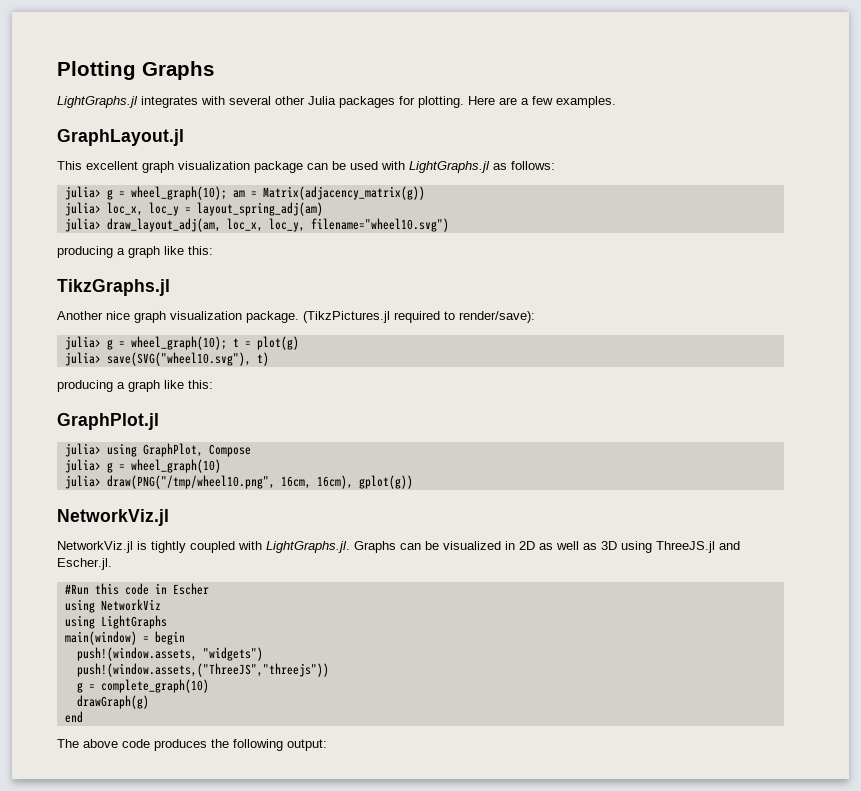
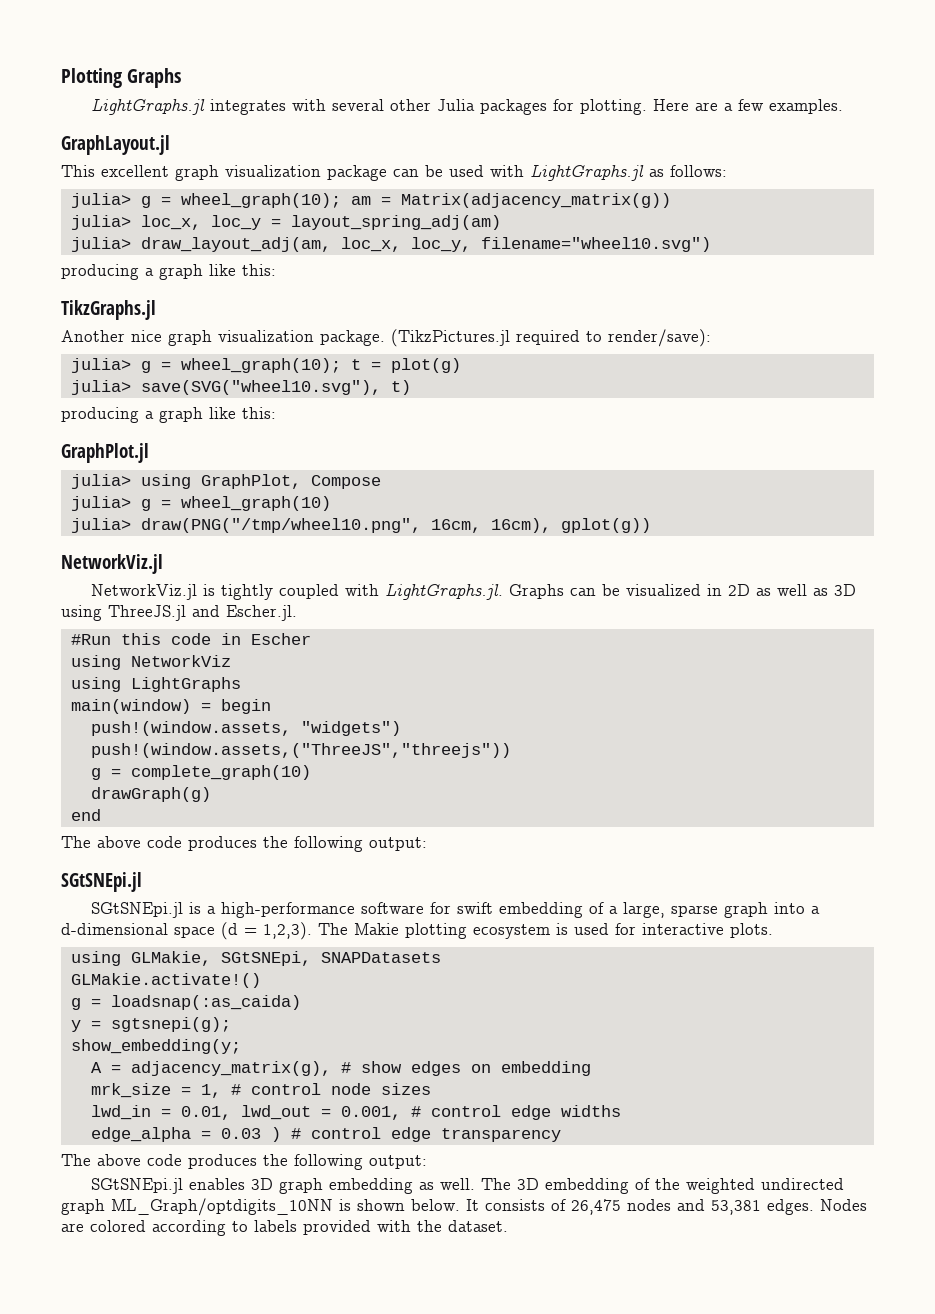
(327, 745) none -> [61,872,142,892] [90,902,820,918] [61,922,773,940] [70,951,441,966] [70,973,261,988] [70,995,301,1010] [70,1017,231,1032] [70,1039,241,1054] [90,1061,591,1076] [90,1083,431,1098] [90,1105,621,1120] [90,1127,561,1142] [61,1154,427,1170] [90,1178,844,1194] [61,1198,867,1216] [61,1220,508,1236] // SGtSNEpi.jl // SGtSNEpi.jl is a high-performance software for swift embedding of a large, sparse graph into a d-dimensional space (d = 1,2,3). The Makie plotting ecosystem is used for interactive plots. // using GLMakie, SGtSNEpi, SNAPDatasets // GLMakie.activate!() // g = loadsnap(:as_caida) // y = sgtsnepi(g); // show_embedding(y; // A = adjacency_matrix(g), # show edges on embedding // mrk_size = 1, # control node sizes // lwd_in = 0.01, lwd_out = 0.001, # control edge widths // edge_alpha = 0.03 ) # control edge transparency // The above code produces the following output: // SGtSNEpi.jl enables 3D graph embedding as well. The 3D embedding of the weighted undirected graph ML_Graph/optdigits_10NN is shown below. It consists of 26,475 nodes and 53,381 edges. Nodes are colored according to labels provided with the dataset.

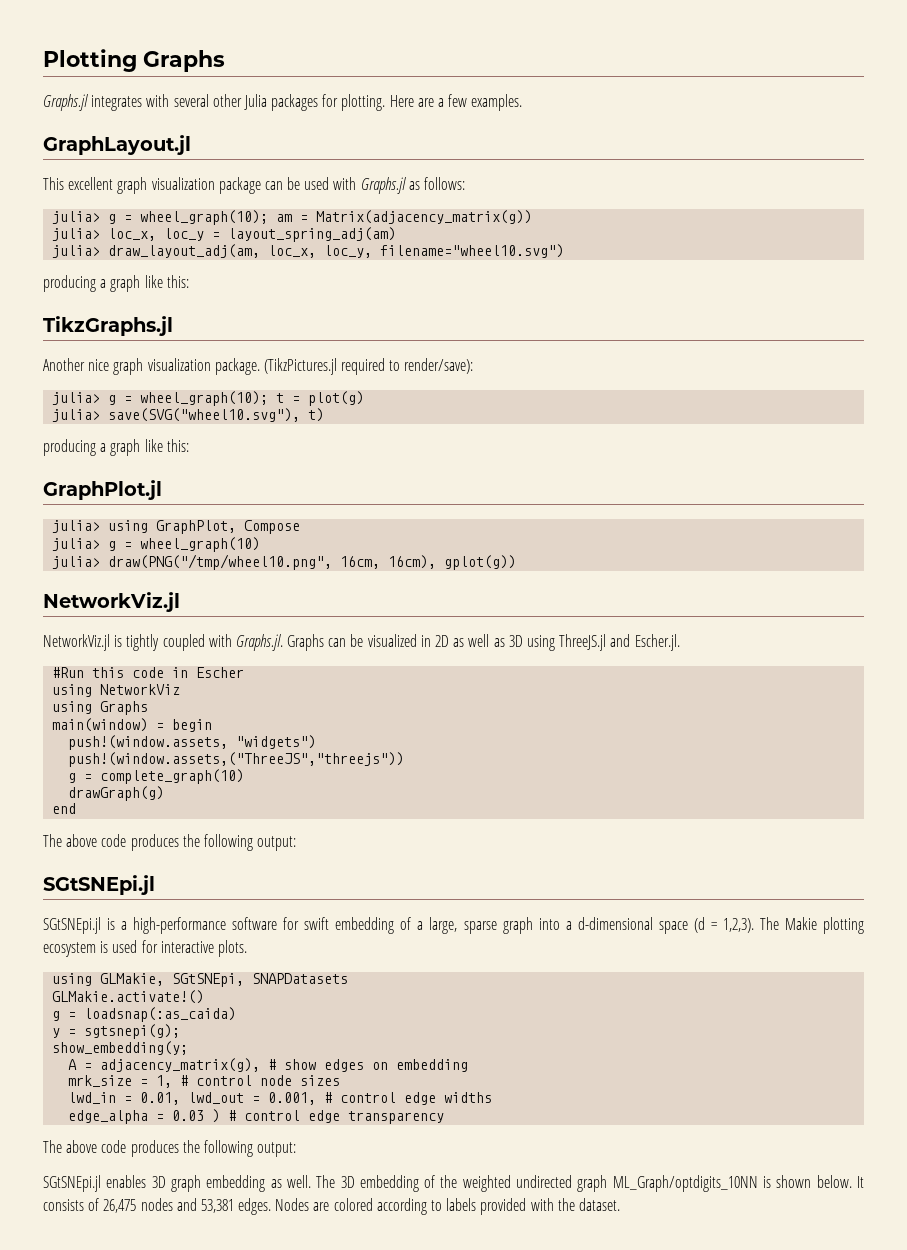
[90,98,205,115] LightGraphs.jl -> [43,94,88,111] Graphs.jl
[530,164,644,181] LightGraphs.jl -> [360,177,406,194] Graphs.jl
[384,583,503,600] LightGraphs.jl. -> [235,634,283,651] Graphs.jl.
[130,677,241,692] LightGraphs -> [100,701,149,715] Graphs

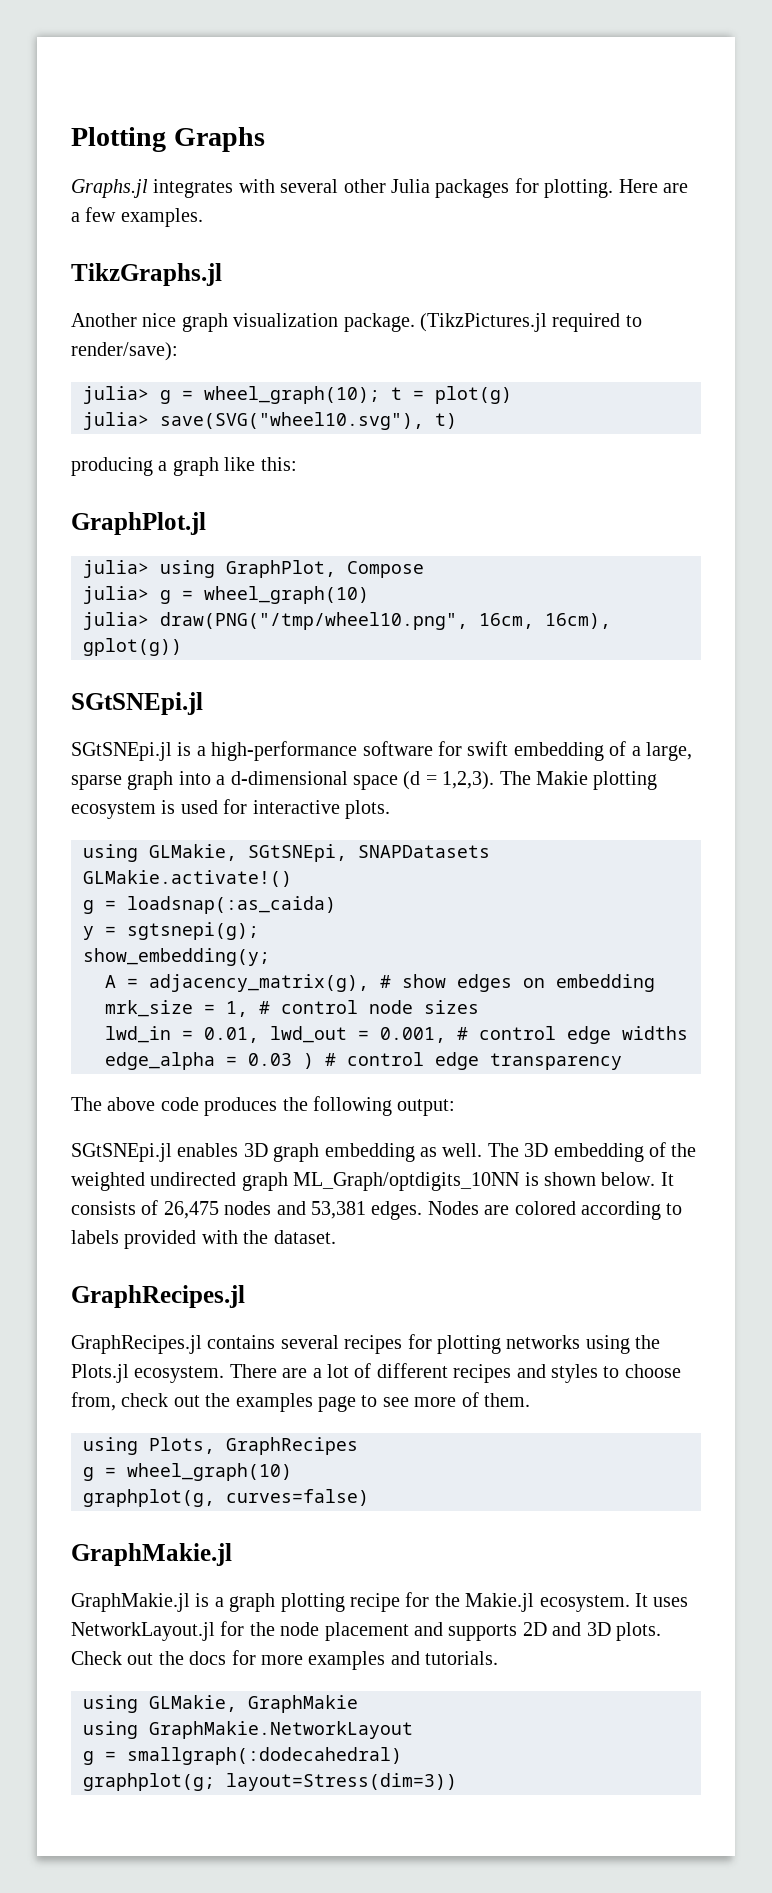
[43,135,191,155] [43,177,466,194] [52,210,533,225] [52,227,397,242] [52,244,565,258] [43,275,189,292] // GraphLayout.jl // This excellent graph visualization package can be used with Graphs.jl as follows: // julia> g = wheel_graph(10); am = Matrix(adjacency_matrix(g)) // julia> loc_x, loc_y = layout_spring_adj(am) // julia> draw_layout_adj(am, loc_x, loc_y, filename="wheel10.svg") // producing a graph like this: -> (203, 217) none
[43,592,180,612] [43,634,680,651] [52,667,245,678] [52,684,181,697] [52,701,149,715] [52,718,213,732] [68,735,317,750] [68,752,405,767] [68,769,245,784] [68,786,165,801] [52,803,77,814] [43,834,297,851] // NetworkViz.jl // NetworkViz.jl is tightly coupled with Graphs.jl. Graphs can be visualized in 2D as well as 3D using ThreeJS.jl and Escher.jl. // #Run this code in Escher // using NetworkViz // using Graphs // main(window) = begin // push!(window.assets, "widgets") // push!(window.assets,("ThreeJS","threejs")) // g = complete_graph(10) // drawGraph(g) // end // The above code produces the following output: -> (182, 647) none
(620, 1204) none -> [71,1285,245,1308] [71,1334,661,1354] [71,1363,681,1383] [71,1392,530,1412] [83,1437,358,1455] [83,1463,292,1481] [83,1489,369,1507] [71,1543,232,1566] [71,1592,689,1612] [71,1621,661,1641] [71,1650,499,1670] [83,1695,358,1713] [83,1721,413,1739] [83,1747,402,1765] [83,1773,457,1791] // GraphRecipes.jl // GraphRecipes.jl contains several recipes for plotting networks using the Plots.jl ecosystem. There are a lot of different recipes and styles to choose from, check out the examples page to see more of them. // using Plots, GraphRecipes // g = wheel_graph(10) // graphplot(g, curves=false) // GraphMakie.jl // GraphMakie.jl is a graph plotting recipe for the Makie.jl ecosystem. It uses NetworkLayout.jl for the node placement and supports 2D and 3D plots. Check out the docs for more examples and tutorials. // using GLMakie, GraphMakie // using GraphMakie.NetworkLayout // g = smallgraph(:dodecahedral) // graphplot(g; layout=Stress(dim=3))

